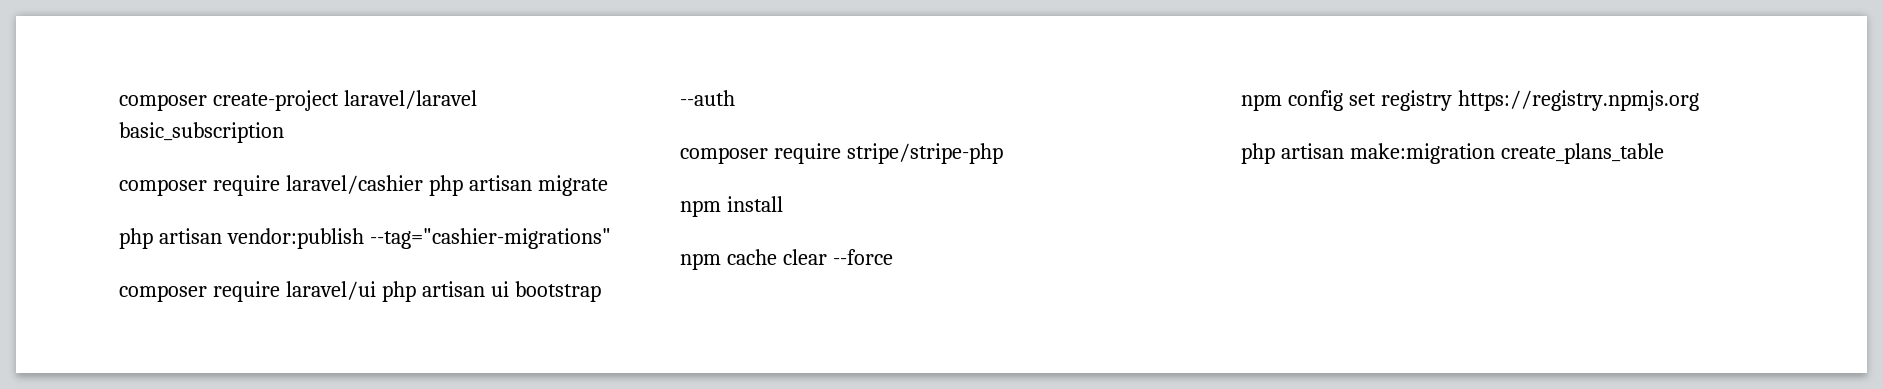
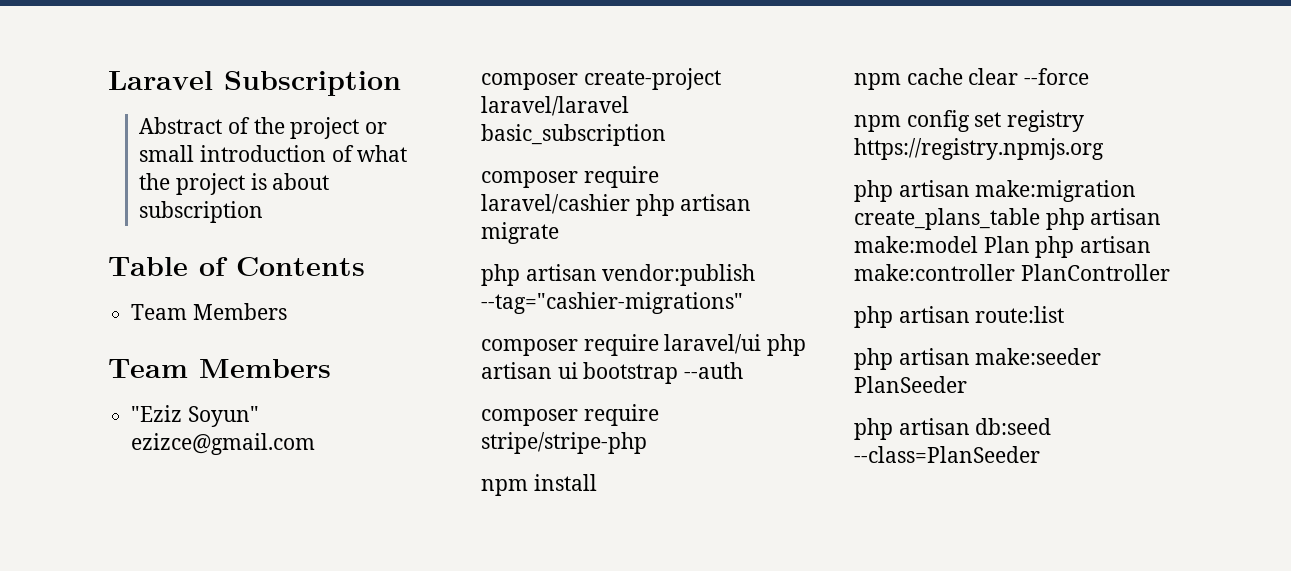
(119, 102) none -> [108,71,401,96] [139,117,387,139] [139,145,408,162] [139,173,330,195] [139,201,264,223] [108,257,365,276] [131,303,287,320] [108,359,331,378] [131,405,259,427] [131,433,316,455] Laravel Subscription // Abstract of the project or small introduction of what the project is about subscription // Table of Contents // Team Members // Team Members // "Eziz Soyun" ezizce@gmail.com //
(1664, 153) none -> [1045,208,1162,230] [854,236,1152,258] [854,264,1170,281] [854,306,1065,328] [854,348,1102,370] [854,376,967,393] [854,418,1052,440] [854,446,1040,463] php artisan make:model Plan php artisan make:controller PlanController // php artisan route:list // php artisan make:seeder PlanSeeder // php artisan db:seed --class=PlanSeeder

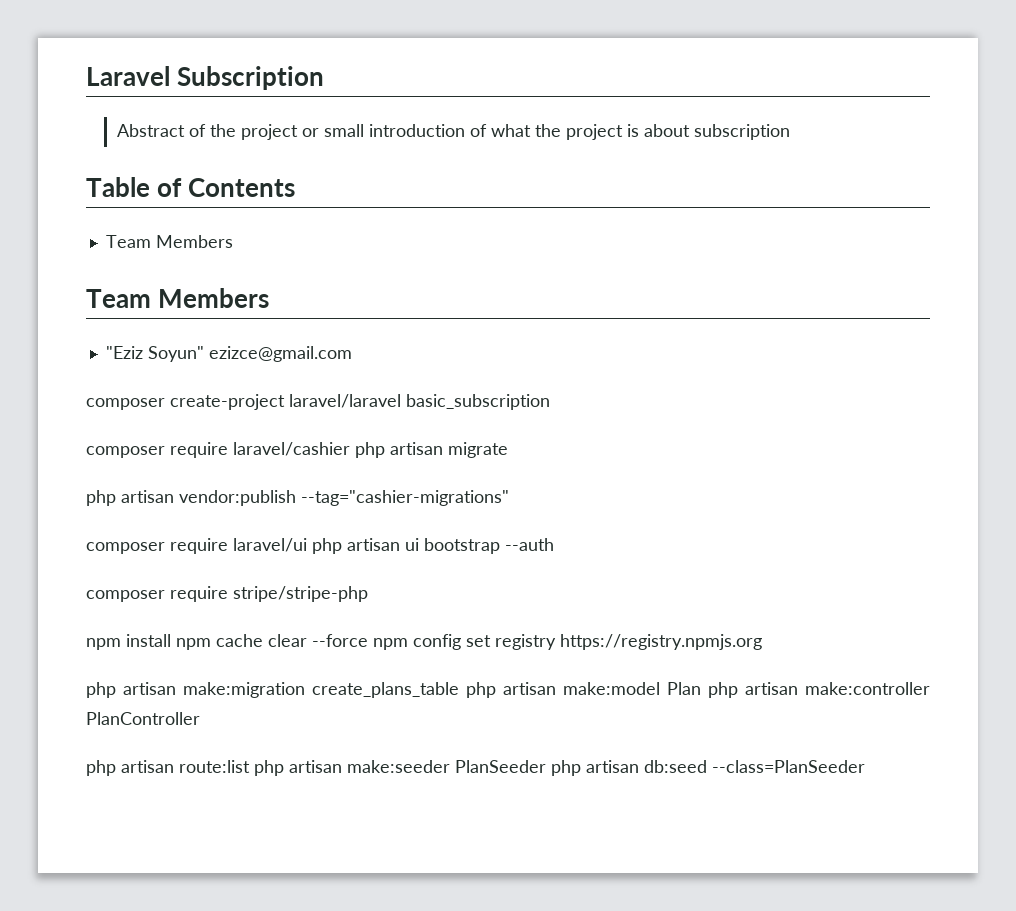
(597, 482) // -> (171, 640) none
(1090, 76) // -> (368, 640) none
(1065, 314) // -> (250, 766) none
(967, 384) // -> (546, 766) none

